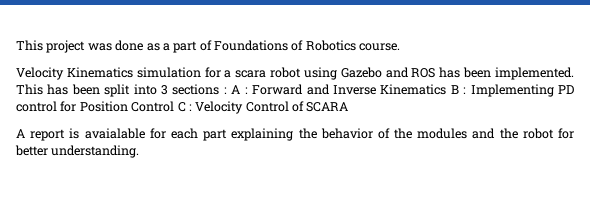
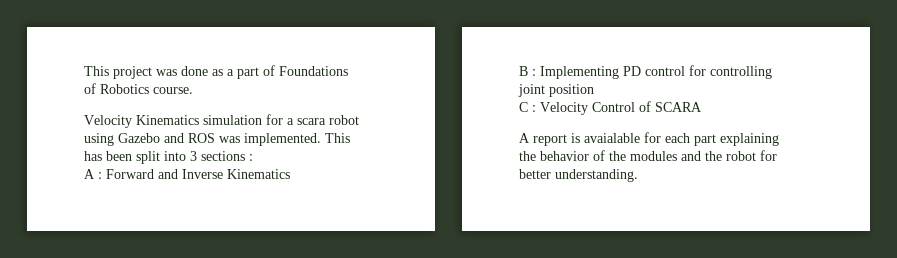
[439,67,492,78] has been -> [219,136,240,143] was
(227, 90) none -> (253, 157) //
(447, 89) none -> (290, 174) //
[79,101,175,112] Position Control -> [710,66,772,79] [518,84,594,97] controlling joint position //

